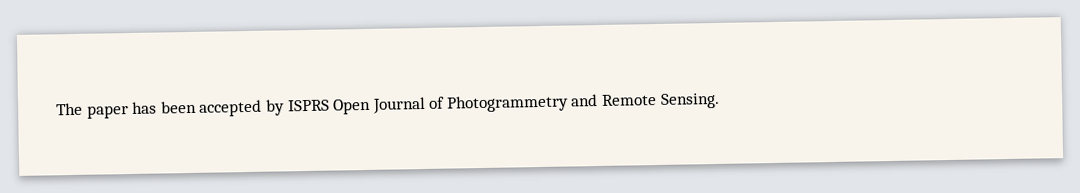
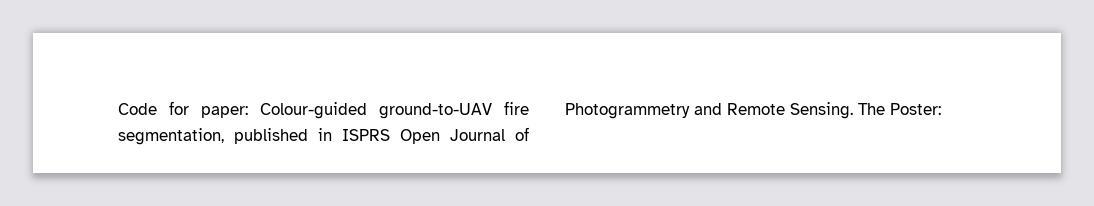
[56,99,285,119] The paper has been accepted by -> [118,101,529,119] [118,128,332,145] Code for paper: Colour-guided ground-to-UAV fire segmentation, published in
(720, 100) none -> [858,103,941,115] The Poster:

